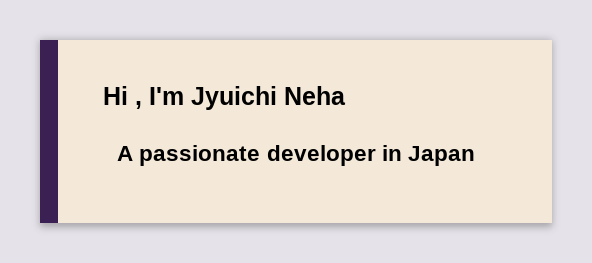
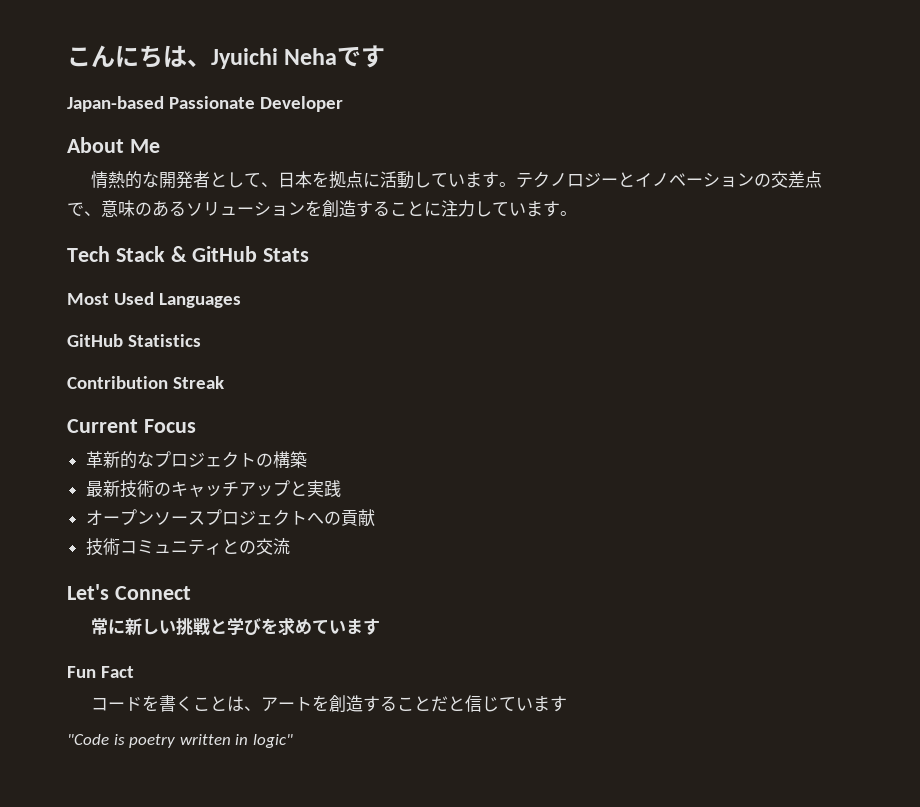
[103,86,184,109] Hi , I'm -> [67,45,211,68] こんにちは、
[117,145,475,166] // A passionate developer in Japan -> [337,45,386,68] [67,96,344,112] [67,137,160,153] [90,171,822,189] [67,200,577,218] [67,246,310,262] [67,292,242,308] [67,334,202,347] [67,376,225,389] [67,419,196,433] [85,451,307,469] [85,480,341,498] [85,509,375,527] [85,538,290,556] [67,584,191,600] [90,617,380,636] [67,666,135,678] [90,695,567,713] [67,734,293,748] です // Japan-based Passionate Developer // About Me // 情熱的な開発者として、日本を拠点に活動しています。テクノロジーとイノベーションの交差点で、意味のあるソリューションを創造することに注力しています。 // Tech Stack & GitHub Stats // Most Used Languages // GitHub Statistics // Contribution Streak // Current Focus // 革新的なプロジェクトの構築 // 最新技術のキャッチアップと実践 // オープンソースプロジェクトへの貢献 // 技術コミュニティとの交流 // Let's Connect // 常に新しい挑戦と学びを求めています // Fun Fact // コードを書くことは、アートを創造することだと信じています // "Code is poetry written in logic"

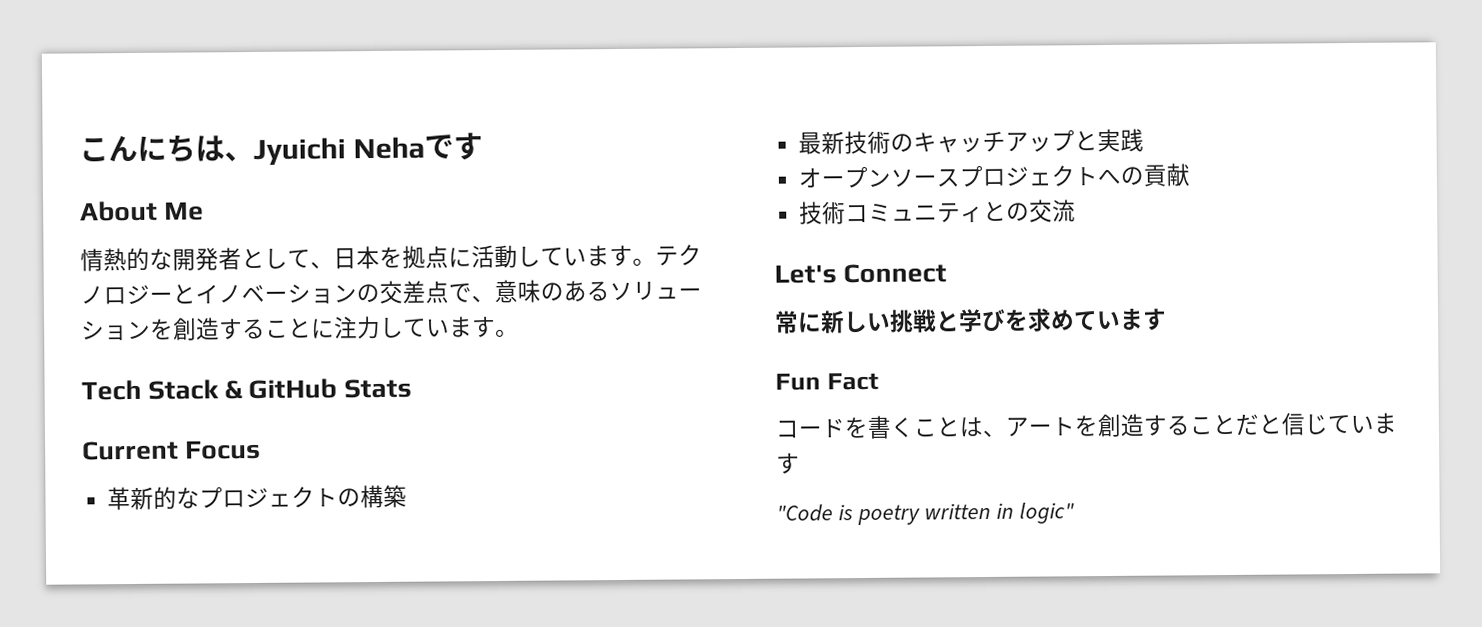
[67,96,344,112] // Japan-based Passionate Developer -> (483, 146) none
[67,292,242,308] [67,334,202,347] [67,376,225,389] // Most Used Languages // GitHub Statistics // Contribution Streak -> (412, 388) none

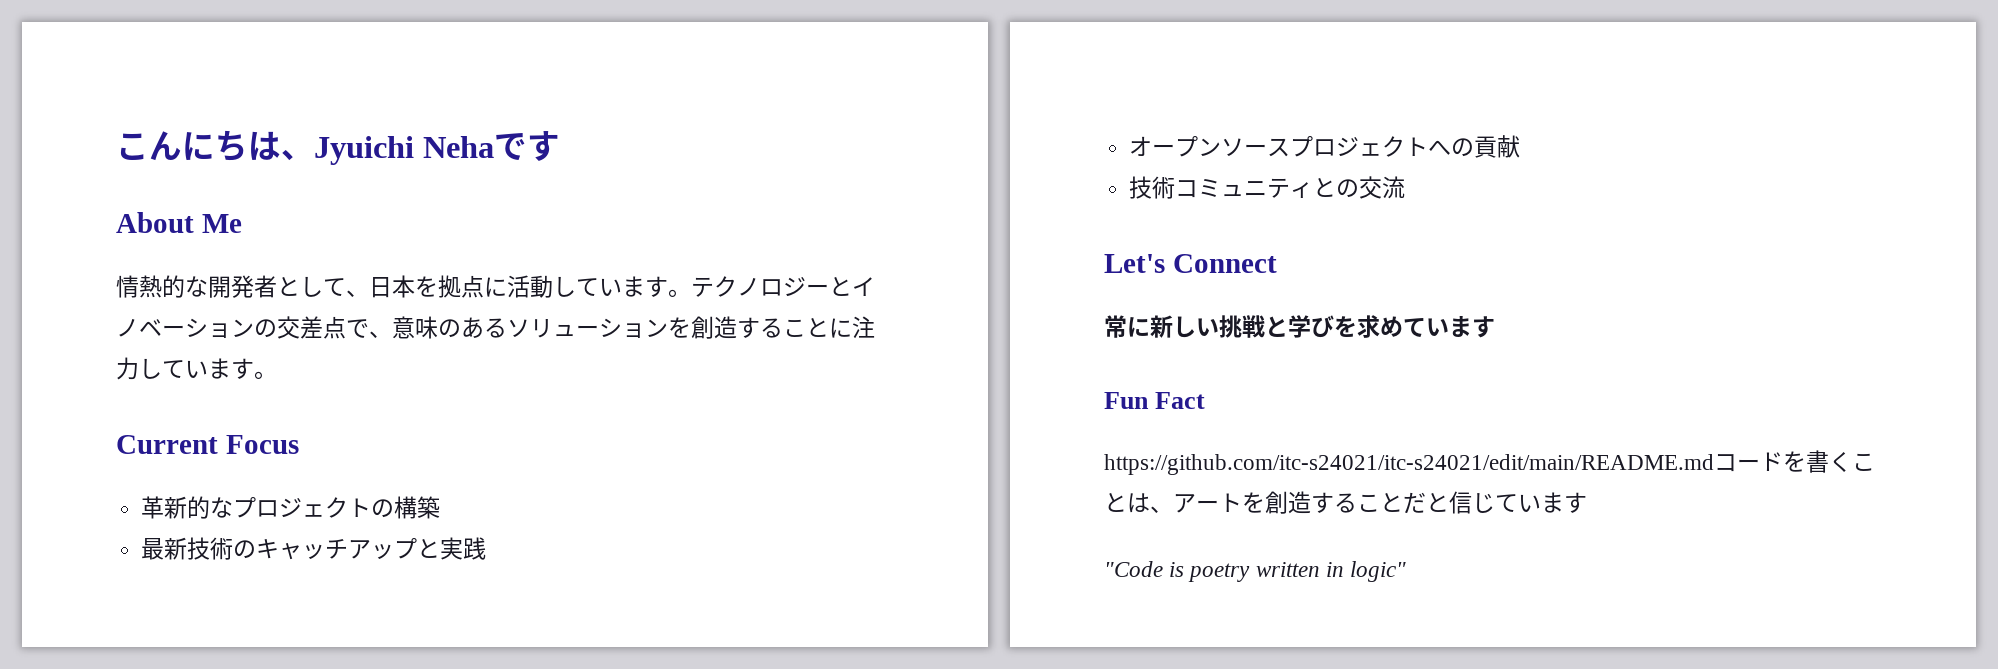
[81,378,412,401] // Tech Stack & GitHub Stats -> (277, 375) none
(879, 381) none -> [1104,454,1714,475] https://github.com/itc-s24021/itc-s24021/edit/main/README.md

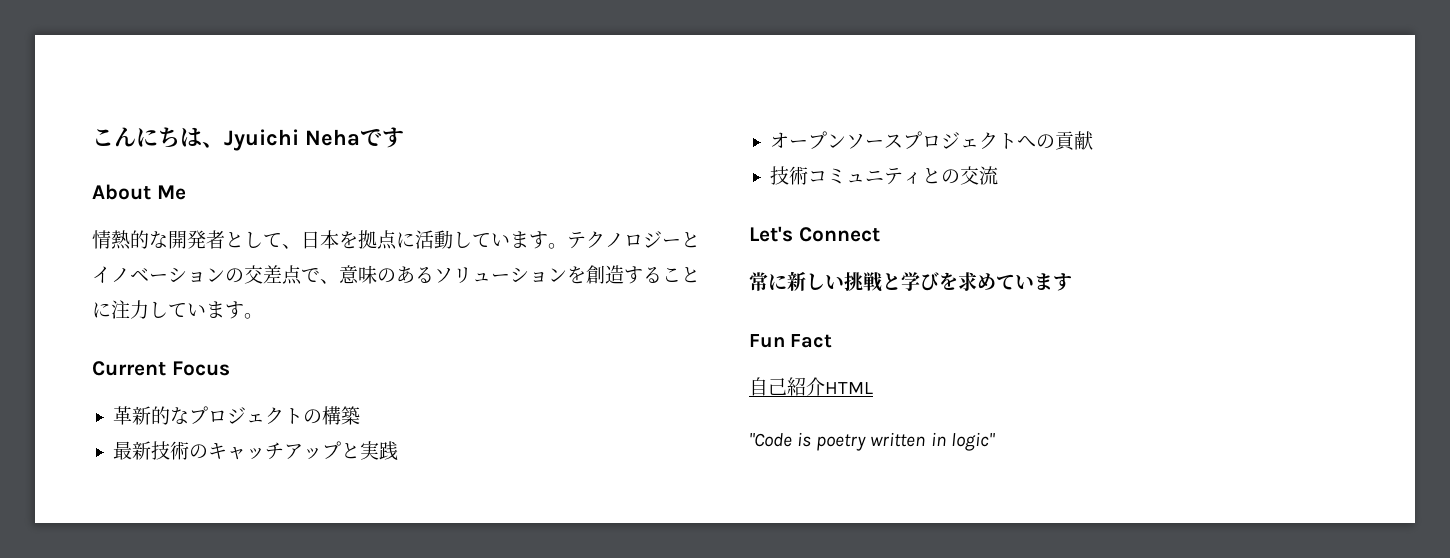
[1104,450,1875,475] [1104,491,1587,514] https://github.com/itc-s24021/itc-s24021/edit/main/README.mdコードを書くことは、アートを創造することだと信じています -> [749,377,873,396] 自己紹介HTML

